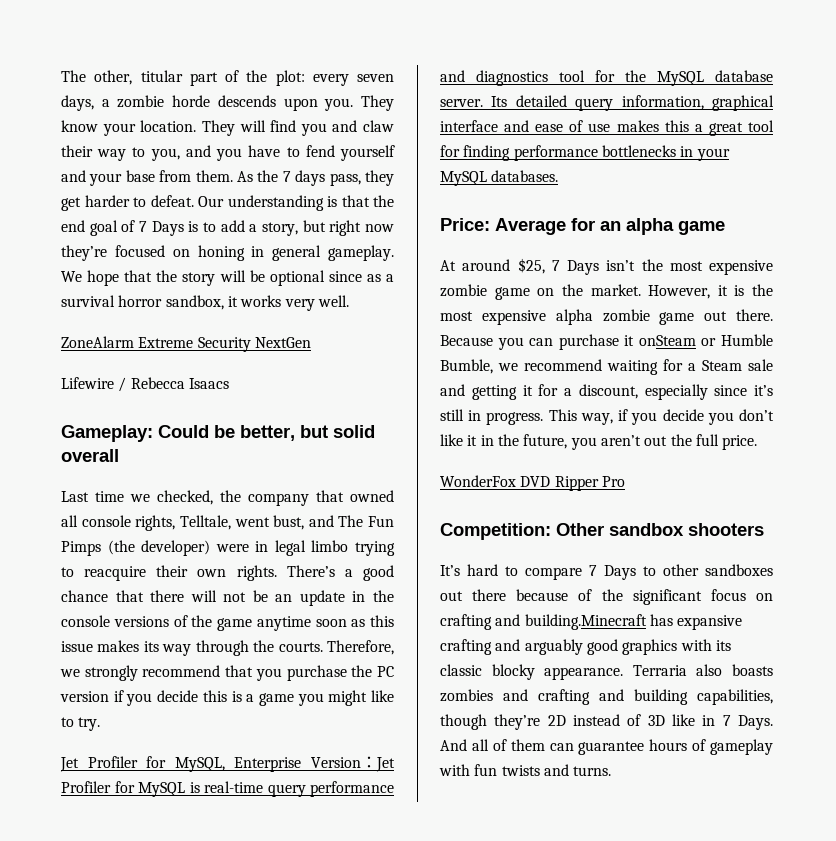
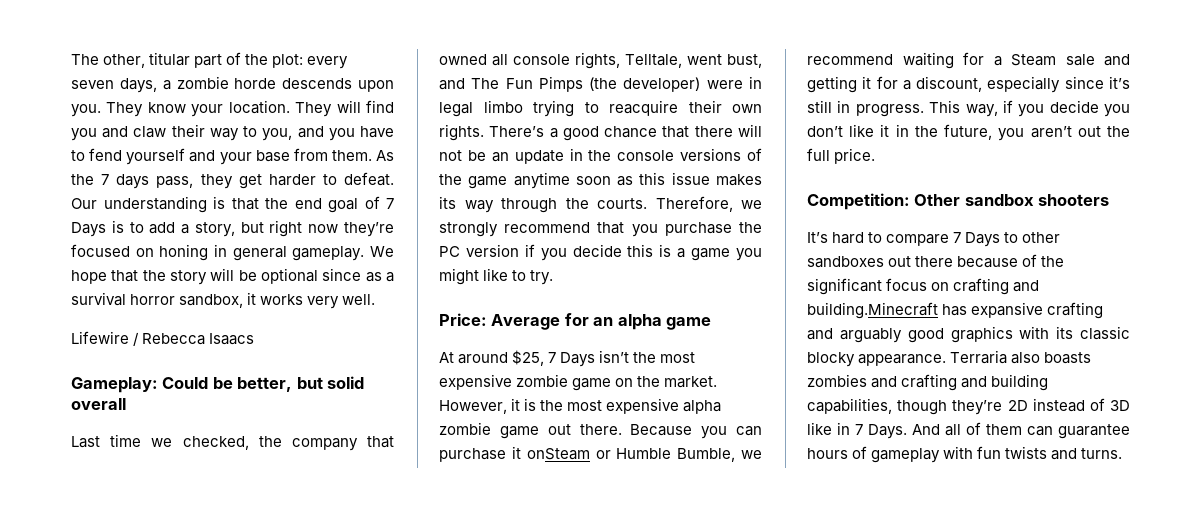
[61,336,311,352] // ZoneAlarm Extreme Security NextGen -> (376, 299) none
[60,756,395,772] [61,781,394,797] [440,70,773,86] [440,95,774,111] [440,120,774,136] [440,145,730,161] [440,170,559,186] // Jet Profiler for MySQL, Enterprise Version：Jet Profiler for MySQL is real-time query performance and diagnostics tool for the MySQL database server. Its detailed query information, graphical interface and ease of use makes this a great tool for finding performance bottlenecks in your MySQL databases. -> (554, 277) none
[440,475,625,491] // WonderFox DVD Ripper Pro -> (876, 156) none

